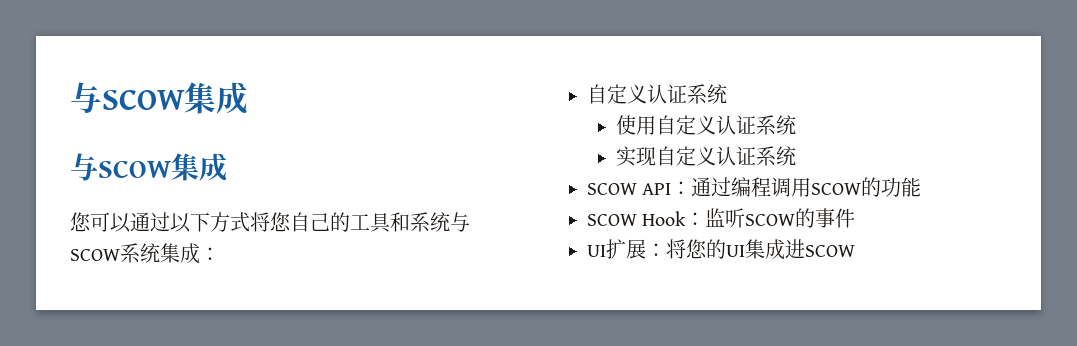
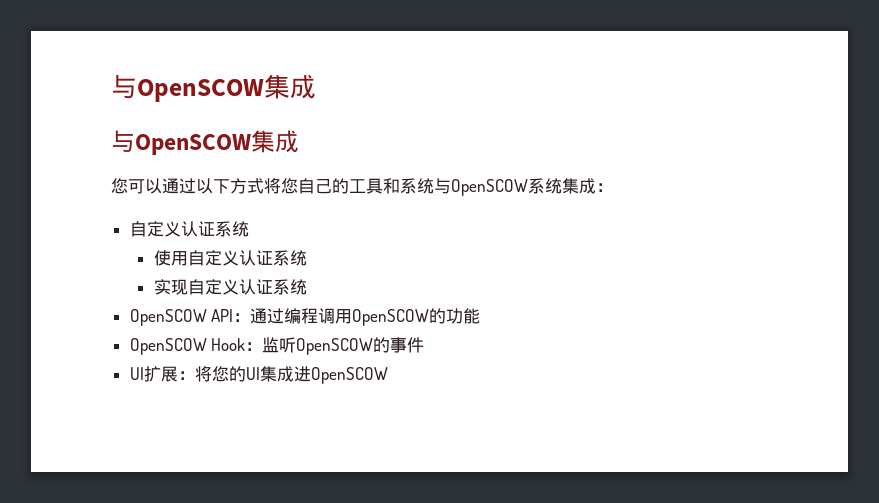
[70,82,185,113] 与SCOW -> [111,74,264,102] 与OpenSCOW
[98,160,171,178] SCOW -> [135,134,251,155] OpenSCOW
[70,249,120,261] SCOW -> [451,179,528,196] OpenSCOW
[587,183,637,195] SCOW -> [129,309,207,326] OpenSCOW
[811,183,862,195] SCOW -> [352,309,430,326] OpenSCOW
[587,214,637,226] SCOW -> [129,338,207,355] OpenSCOW
[745,214,796,226] SCOW -> [296,338,374,355] OpenSCOW
[805,245,855,257] SCOW -> [310,367,388,384] OpenSCOW

